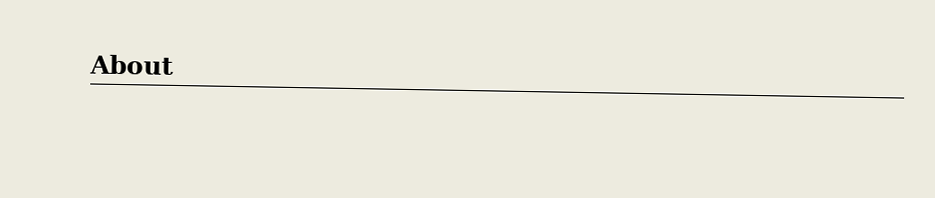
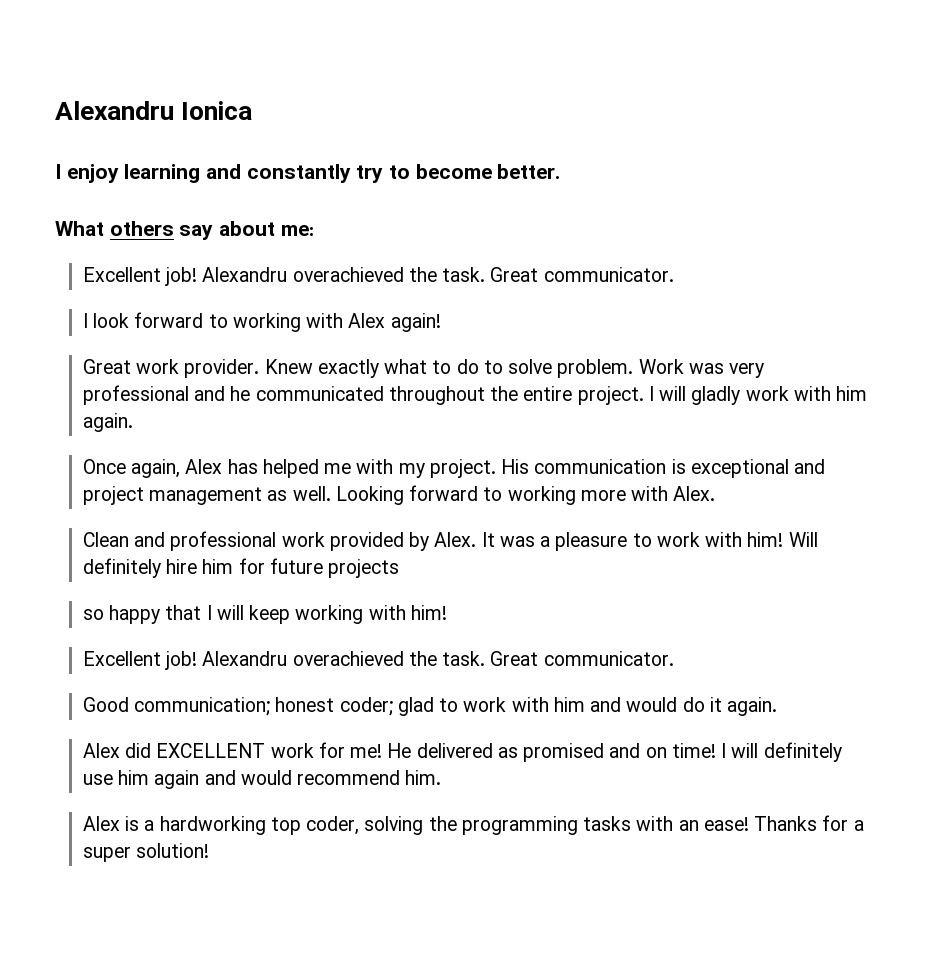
[89,54,174,75] About -> [55,101,253,120] [55,164,561,183] [55,221,314,240] [82,267,674,286] [82,312,441,332] [82,359,765,378] [82,385,868,405] [82,413,133,432] [82,459,826,478] [82,485,716,505] [82,531,818,551] [82,558,400,578] [82,605,447,624] [82,651,674,670] [82,697,778,716] [82,742,842,762] [82,770,442,789] [82,815,864,835] [82,843,210,862] Alexandru Ionica // I enjoy learning and constantly try to become better. // What others say about me: // Excellent job! Alexandru overachieved the task. Great communicator. // I look forward to working with Alex again! // Great work provider. Knew exactly what to do to solve problem. Work was very professional and he communicated throughout the entire project. I will gladly work with him again. // Once again, Alex has helped me with my project. His communication is exceptional and project management as well. Looking forward to working more with Alex. // Clean and professional work provided by Alex. It was a pleasure to work with him! Will definitely hire him for future projects // so happy that I will keep working with him! // Excellent job! Alexandru overachieved the task. Great communicator. // Good communication; honest coder; glad to work with him and would do it again. // Alex did EXCELLENT work for me! He delivered as promised and on time! I will definitely use him again and would recommend him. // Alex is a hardworking top coder, solving the programming tasks with an ease! Thanks for a super solution!

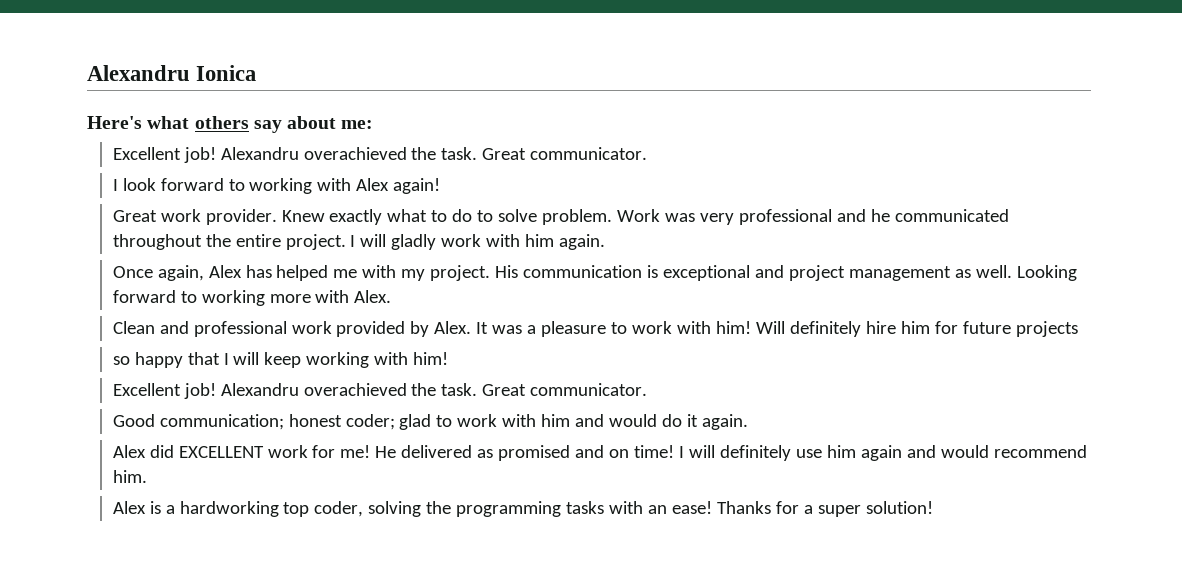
[55,164,561,183] [55,221,104,236] I enjoy learning and constantly try to become better. // What -> [87,116,190,129] Here's what

